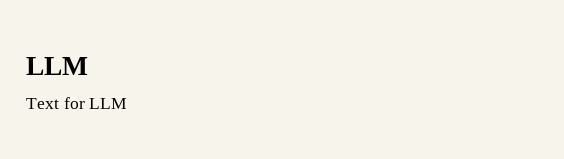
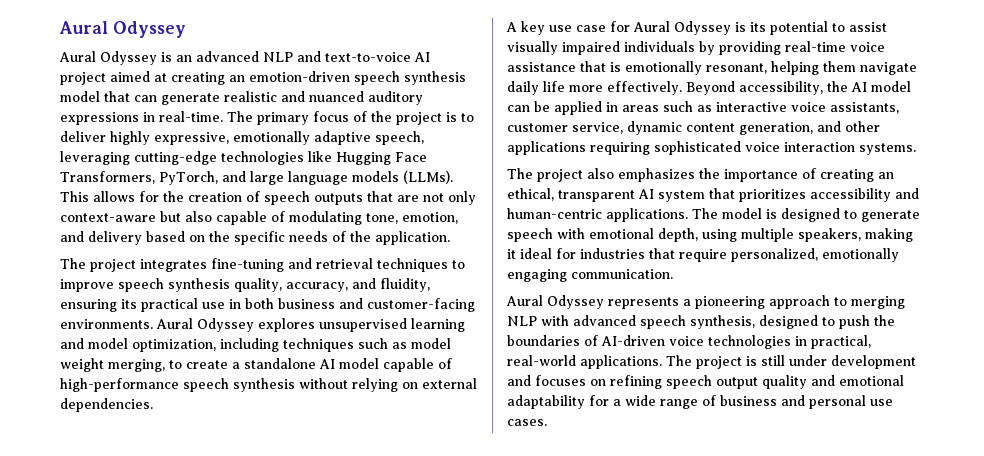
[26,57,88,75] [26,97,128,109] LLM // Text for LLM -> [59,21,186,38] [59,51,430,65] [60,71,466,85] [60,91,423,105] [60,111,474,125] [60,131,424,145] [60,151,427,165] [60,170,453,185] [60,191,476,205] [60,211,458,225] [60,231,450,245] [60,258,465,272] [60,278,430,292] [60,298,475,312] [60,318,465,332] [60,338,451,352] [60,358,452,372] [60,378,477,392] [60,398,153,412] [506,21,887,35] [507,41,885,55] [507,61,917,75] [507,81,911,95] [507,101,899,115] [507,121,880,135] [507,141,916,155] [507,168,894,182] [507,188,919,202] [507,208,920,222] [507,228,913,242] [507,248,899,262] [507,269,673,282] [506,295,905,309] [507,315,895,329] [507,335,871,349] [507,355,916,369] [507,375,904,389] [507,395,893,409] [507,419,547,426] Aural Odyssey // Aural Odyssey is an advanced NLP and text-to-voice AI project aimed at creating an emotion-driven speech synthesis model that can generate realistic and nuanced auditory expressions in real-time. The primary focus of the project is to deliver highly expressive, emotionally adaptive speech, leveraging cutting-edge technologies like Hugging Face Transformers, PyTorch, and large language models (LLMs). This allows for the creation of speech outputs that are not only context-aware but also capable of modulating tone, emotion, and delivery based on the specific needs of the application. // The project integrates fine-tuning and retrieval techniques to improve speech synthesis quality, accuracy, and fluidity, ensuring its practical use in both business and customer-facing environments. Aural Odyssey explores unsupervised learning and model optimization, including techniques such as model weight merging, to create a standalone AI model capable of high-performance speech synthesis without relying on external dependencies. // A key use case for Aural Odyssey is its potential to assist visually impaired individuals by providing real-time voice assistance that is emotionally resonant, helping them navigate daily life more effectively. Beyond accessibility, the AI model can be applied in areas such as interactive voice assistants, customer service, dynamic content generation, and other applications requiring sophisticated voice interaction systems. // The project also emphasizes the importance of creating an ethical, transparent AI system that prioritizes accessibility and human-centric applications. The model is designed to generate speech with emotional depth, using multiple speakers, making it ideal for industries that require personalized, emotionally engaging communication. // Aural Odyssey represents a pioneering approach to merging NLP with advanced speech synthesis, designed to push the boundaries of AI-driven voice technologies in practical, real-world applications. The project is still under development and focuses on refining speech output quality and emotional adaptability for a wide range of business and personal use cases.

